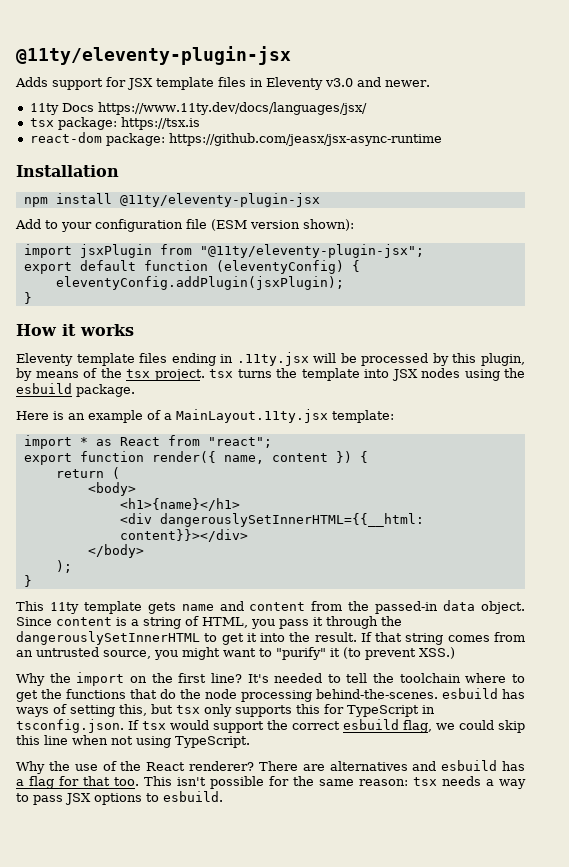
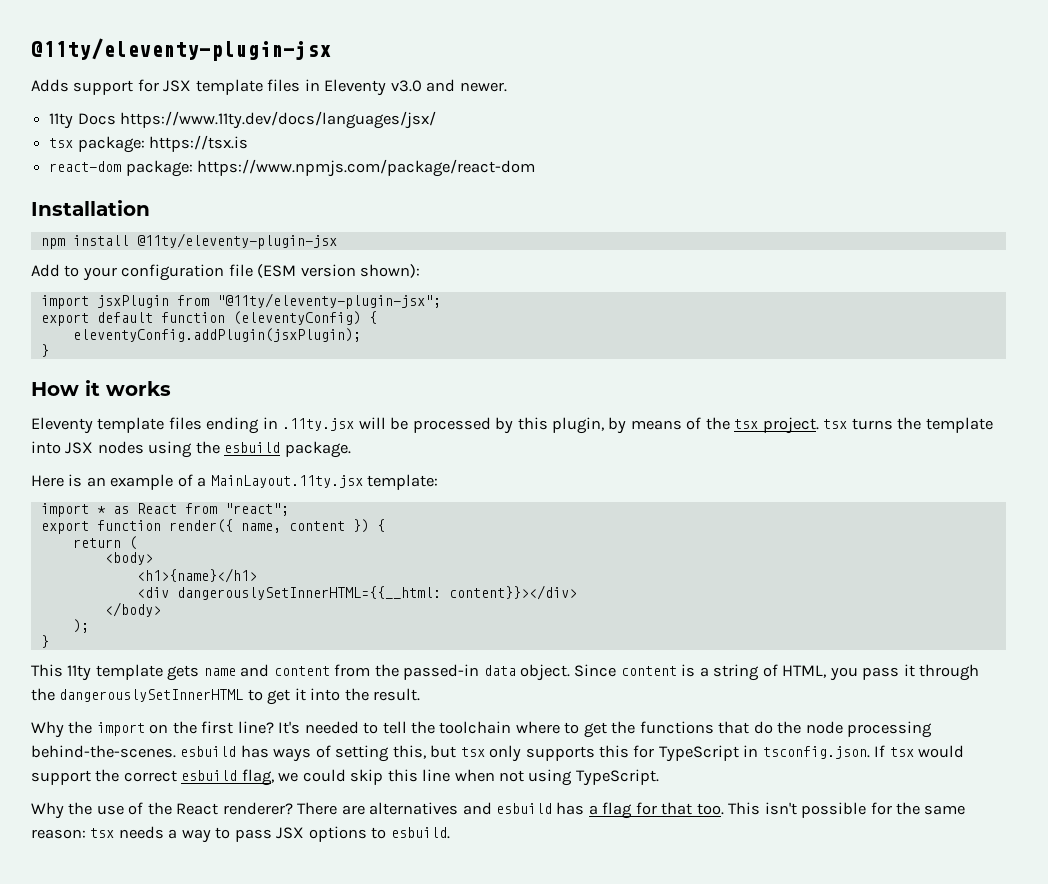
[168,133,442,146] https://github.com/jeasx/jsx-async-runtime -> [197,159,536,177] https://www.npmjs.com/package/react-dom
[360,632,525,645] [16,647,455,660] If that string comes from an untrusted source, you might want to "purify" it (to prevent XSS.) -> (421, 694) none

